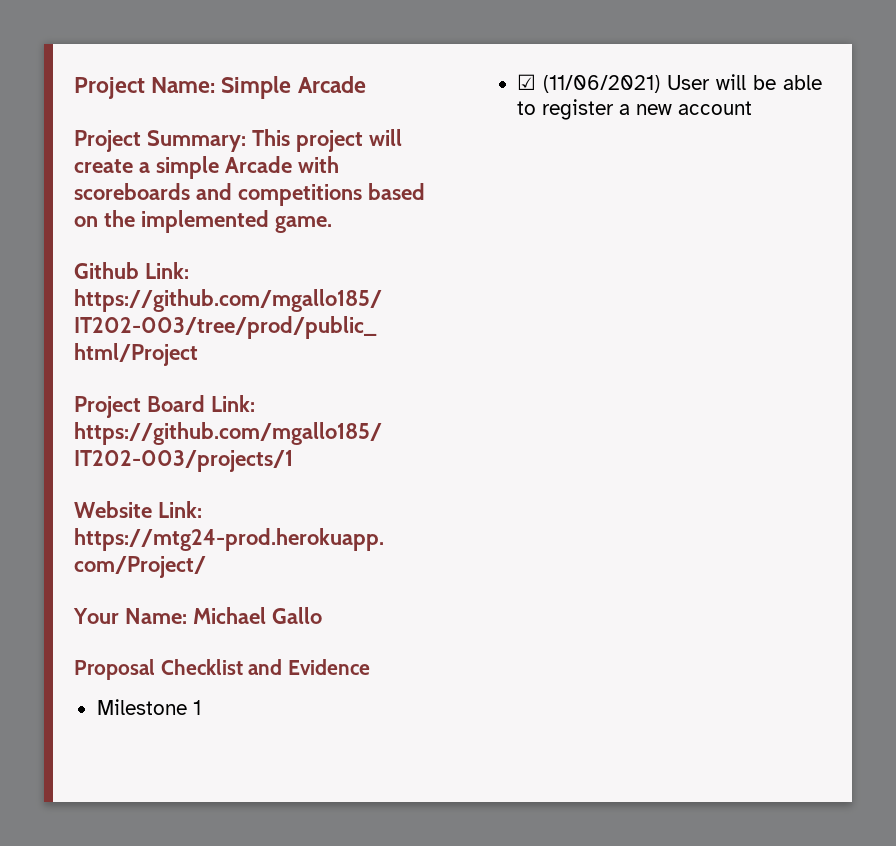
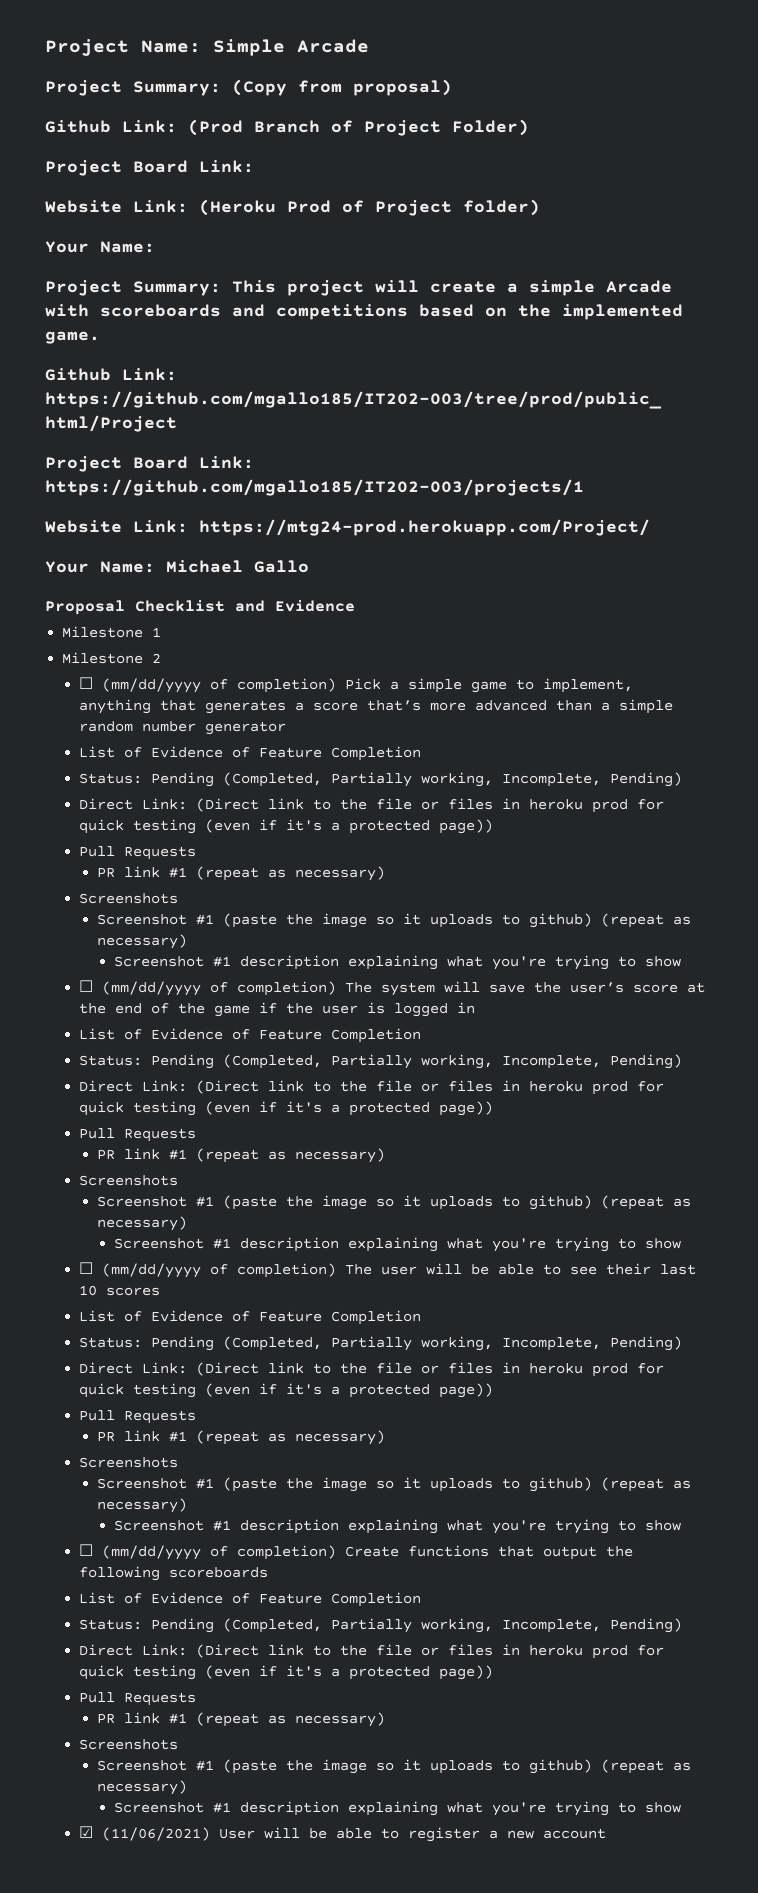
(366, 84) none -> [45,79,452,96] [45,119,529,136] [45,160,254,176] [45,199,540,216] [45,241,155,253] // Project Summary: (Copy from proposal) // Github Link: (Prod Branch of Project Folder) // Project Board Link: // Website Link: (Heroku Prod of Project folder) // Your Name:
(201, 707) none -> [62,652,162,664] [79,677,634,693] [79,699,674,714] [79,721,287,735] [79,746,422,761] [79,772,683,787] [79,798,665,813] [79,819,494,834] [79,846,197,860] [96,866,385,881] [79,893,179,904] [96,913,691,928] [96,934,187,949] [113,955,681,970] [79,980,706,996] [79,1002,476,1017] [79,1028,422,1043] [79,1054,683,1069] [79,1080,665,1095] [79,1101,494,1116] [79,1128,197,1142] [96,1148,385,1163] [79,1175,179,1186] [96,1195,691,1210] [96,1216,187,1231] [113,1237,681,1252] [79,1262,697,1278] [79,1285,161,1296] [79,1310,422,1325] [79,1336,683,1351] [79,1362,665,1377] [79,1383,494,1398] [79,1410,197,1424] [96,1430,385,1445] [79,1457,179,1468] [96,1477,691,1492] [96,1498,187,1513] [113,1519,681,1534] [79,1544,634,1560] [79,1566,269,1581] [79,1592,422,1607] [79,1618,683,1633] [79,1644,665,1659] [79,1665,494,1680] [79,1692,197,1706] [96,1712,385,1727] [79,1739,179,1750] [96,1759,691,1774] [96,1780,187,1795] [113,1801,681,1816] // Milestone 2 // ☐ (mm/dd/yyyy of completion) Pick a simple game to implement, anything that generates a score that’s more advanced than a simple random number generator // List of Evidence of Feature Completion // Status: Pending (Completed, Partially working, Incomplete, Pending) // Direct Link: (Direct link to the file or files in heroku prod for quick testing (even if it's a protected page)) // Pull Requests // PR link #1 (repeat as necessary) // Screenshots // Screenshot #1 (paste the image so it uploads to github) (repeat as necessary) // Screenshot #1 description explaining what you're trying to show // ☐ (mm/dd/yyyy of completion) The system will save the user’s score at the end of the game if the user is logged in // List of Evidence of Feature Completion // Status: Pending (Completed, Partially working, Incomplete, Pending) // Direct Link: (Direct link to the file or files in heroku prod for quick testing (even if it's a protected page)) // Pull Requests // PR link #1 (repeat as necessary) // Screenshots // Screenshot #1 (paste the image so it uploads to github) (repeat as necessary) // Screenshot #1 description explaining what you're trying to show // ☐ (mm/dd/yyyy of completion) The user will be able to see their last 10 scores // List of Evidence of Feature Completion // Status: Pending (Completed, Partially working, Incomplete, Pending) // Direct Link: (Direct link to the file or files in heroku prod for quick testing (even if it's a protected page)) // Pull Requests // PR link #1 (repeat as necessary) // Screenshots // Screenshot #1 (paste the image so it uploads to github) (repeat as necessary) // Screenshot #1 description explaining what you're trying to show // ☐ (mm/dd/yyyy of completion) Create functions that output the following scoreboards // List of Evidence of Feature Completion // Status: Pending (Completed, Partially working, Incomplete, Pending) // Direct Link: (Direct link to the file or files in heroku prod for quick testing (even if it's a protected page)) // Pull Requests // PR link #1 (repeat as necessary) // Screenshots // Screenshot #1 (paste the image so it uploads to github) (repeat as necessary) // Screenshot #1 description explaining what you're trying to show

